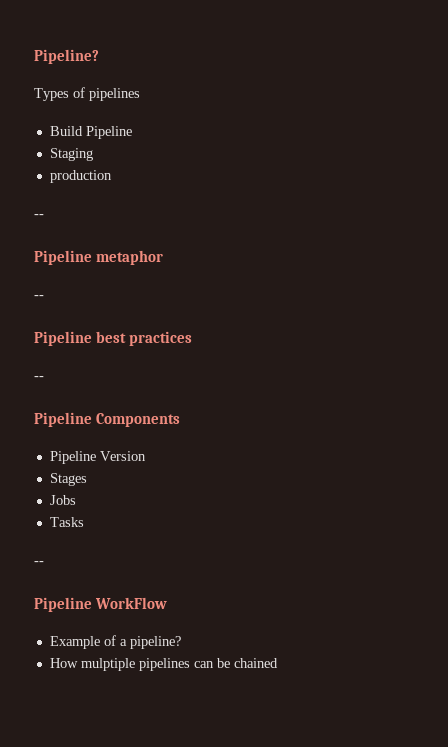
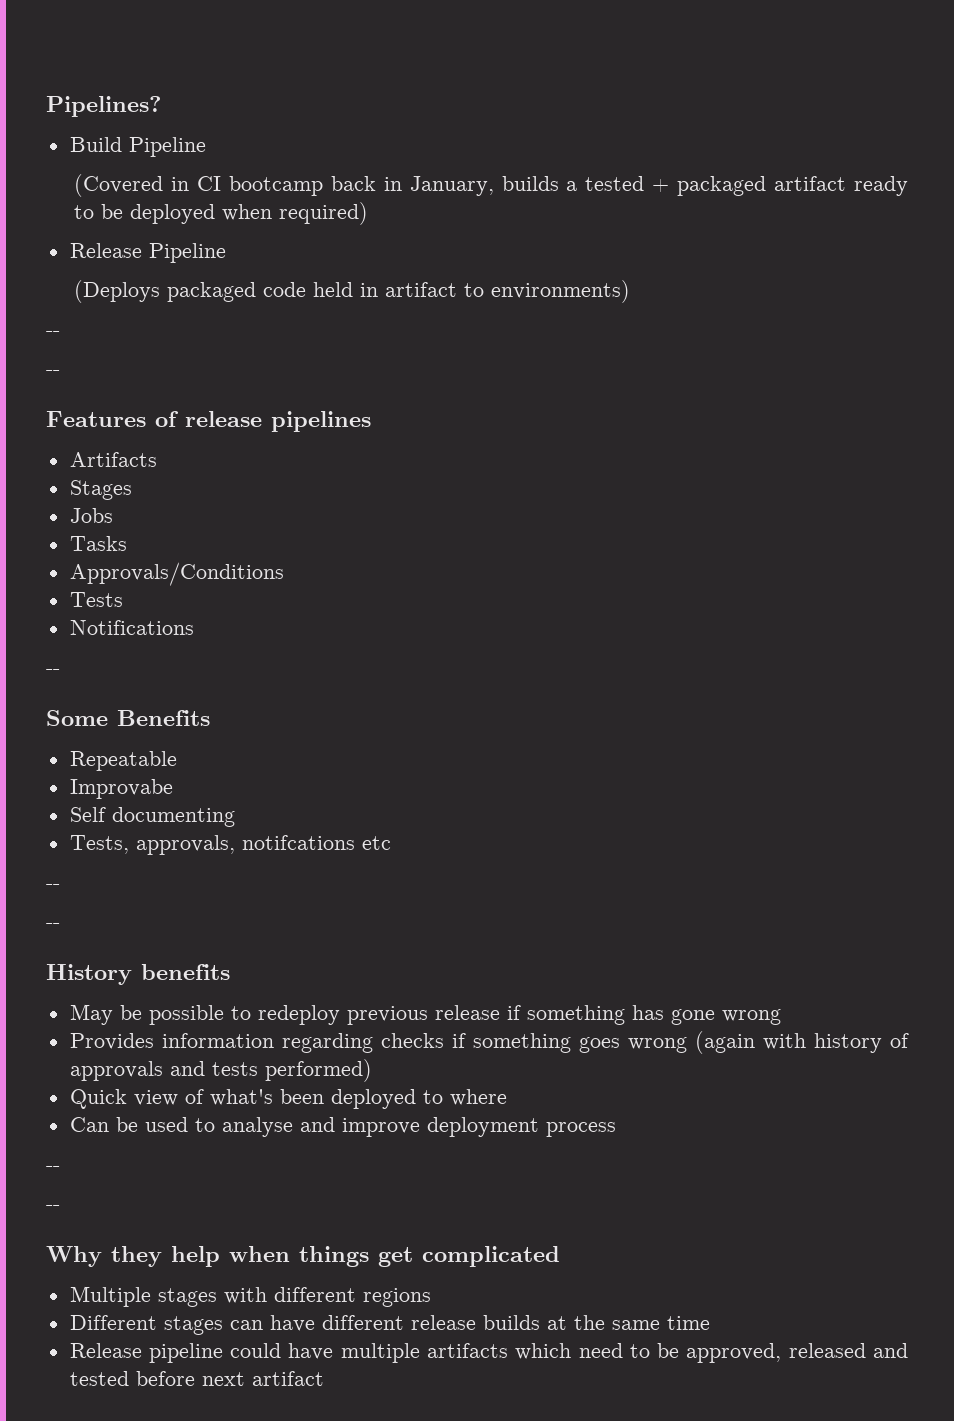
[34,49,99,64] [34,87,140,101] [49,126,132,139] [49,148,93,161] [49,170,112,183] [34,214,44,218] [34,250,164,265] [34,295,44,299] [34,331,193,346] [34,376,44,380] [34,412,181,427] [49,451,146,464] [49,473,87,486] [49,495,76,505] [49,517,84,527] [34,561,44,565] [34,597,168,612] [49,635,181,649] [49,658,278,671] Pipeline? // Types of pipelines // Build Pipeline // Staging // production // -- // Pipeline metaphor // -- // Pipeline best practices // -- // Pipeline Components // Pipeline Version // Stages // Jobs // Tasks // -- // Pipeline WorkFlow // Example of a pipeline? // How mulptiple pipelines can be chained -> [46,96,161,117] [69,137,206,157] [74,174,909,197] [74,202,369,225] [69,243,226,263] [74,280,631,303] [46,331,60,336] [46,370,60,375] [46,411,371,432] [69,452,157,467] [69,480,132,500] [69,508,113,523] [69,536,127,551] [69,562,284,586] [69,592,123,607] [69,620,194,635] [46,669,60,674] [46,710,210,726] [69,751,177,771] [69,779,173,799] [69,807,235,827] [69,835,391,855] [46,884,60,889] [46,923,60,928] [46,964,230,985] [69,1004,781,1025] [69,1031,909,1054] [69,1059,372,1082] [69,1089,507,1109] [69,1117,616,1137] [46,1166,60,1171] [46,1205,60,1210] [46,1246,560,1267] [69,1286,431,1307] [69,1315,710,1335] [69,1343,909,1363] [69,1371,324,1386] Pipelines? // Build Pipeline // (Covered in CI bootcamp back in January, builds a tested + packaged artifact ready to be deployed when required) // Release Pipeline // (Deploys packaged code held in artifact to environments) // -- // -- // Features of release pipelines // Artifacts // Stages // Jobs // Tasks // Approvals/Conditions // Tests // Notifications // -- // Some Benefits // Repeatable // Improvabe // Self documenting // Tests, approvals, notifcations etc // -- // -- // History benefits // May be possible to redeploy previous release if something has gone wrong // Provides information regarding checks if something goes wrong (again with history of approvals and tests performed) // Quick view of what's been deployed to where // Can be used to analyse and improve deployment process // -- // -- // Why they help when things get complicated // Multiple stages with different regions // Different stages can have different release builds at the same time // Release pipeline could have multiple artifacts which need to be approved, released and tested before next artifact

